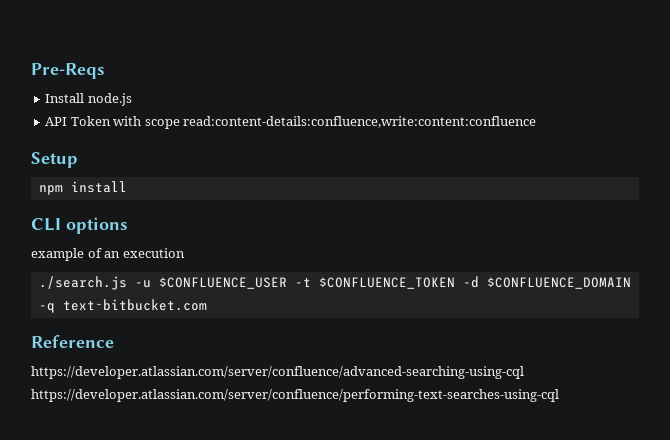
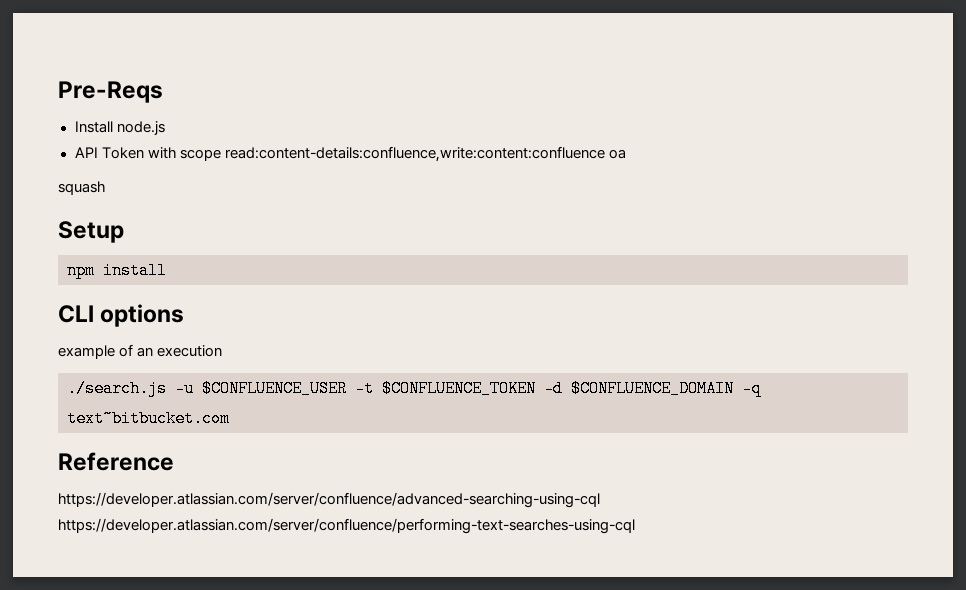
(537, 122) none -> [608,149,626,159] [58,181,105,195] oa // squash

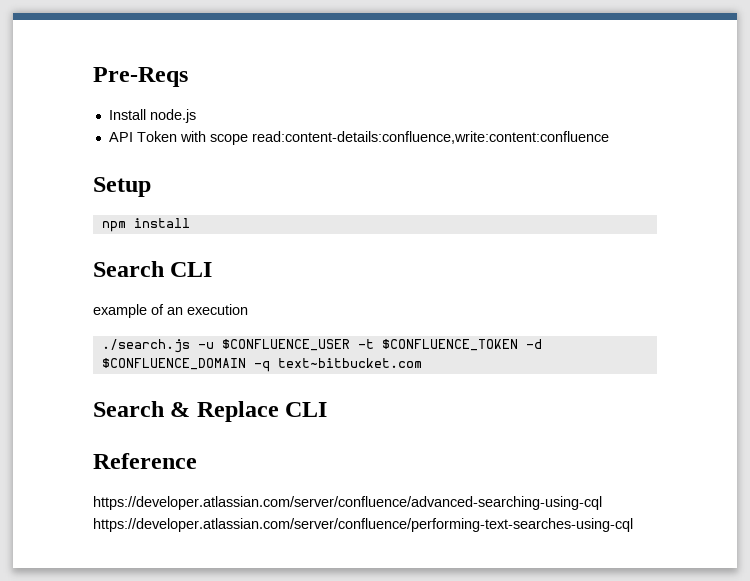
[608,149,626,159] [58,181,105,195] oa // squash -> (609, 137) none
[58,304,185,327] CLI options -> [93,261,213,277] Search CLI
(230, 418) none -> [93,401,328,422] // Search & Replace CLI

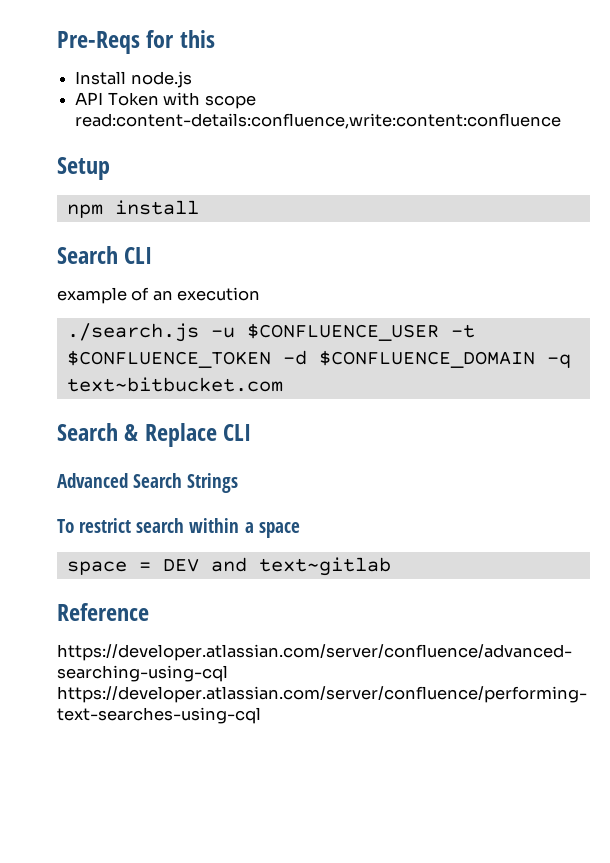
(188, 77) none -> [146,30,215,48] for this
(328, 409) none -> [57,473,239,493] [57,518,300,538] [66,557,391,576] // Advanced Search Strings // To restrict search within a space // space = DEV and text~gitlab

